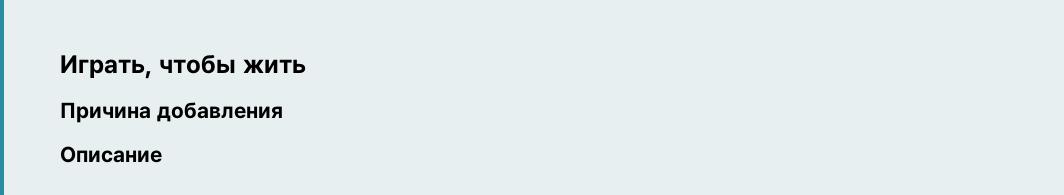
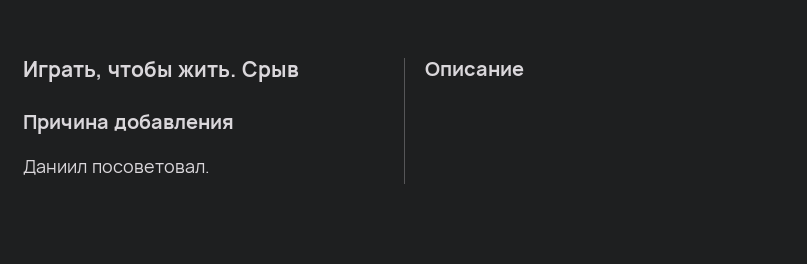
[242,59,306,73] жить -> [178,61,300,82] жить. Срыв
(283, 112) none -> [23,160,210,175] // Даниил посоветовал.

